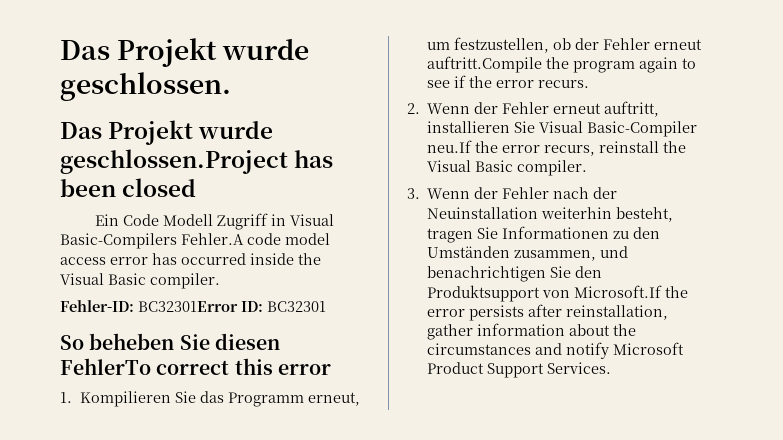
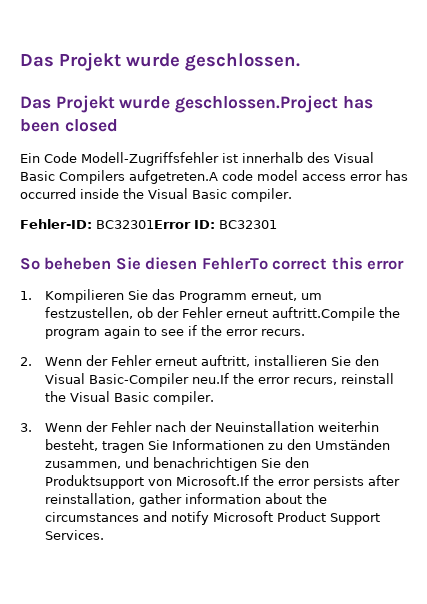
[163,213,335,230] [60,233,244,249] Modell Zugriff in Visual Basic-Compilers Fehler.A -> [81,152,374,166] [20,170,218,184] Modell-Zugriffsfehler ist innerhalb des Visual Basic Compilers aufgetreten.A
(536, 127) none -> [355,355,380,366] den

